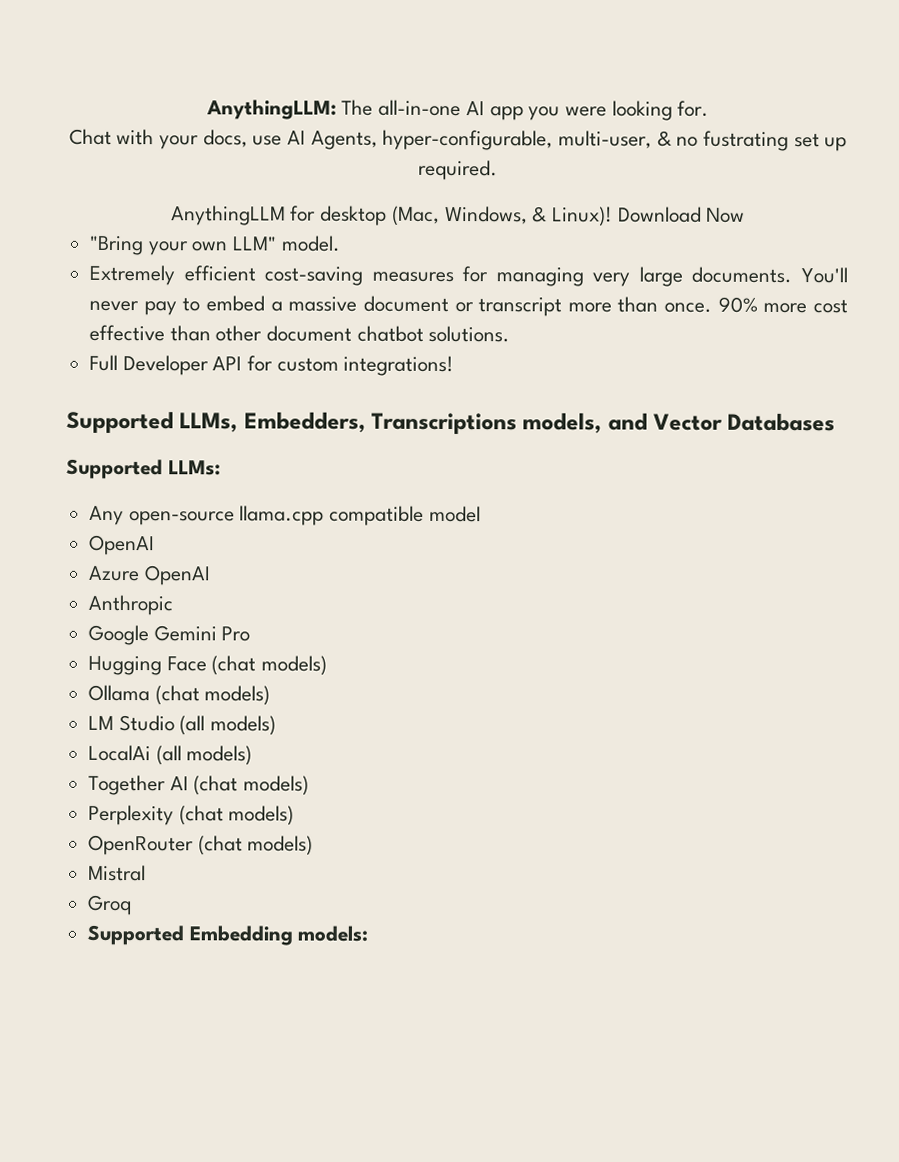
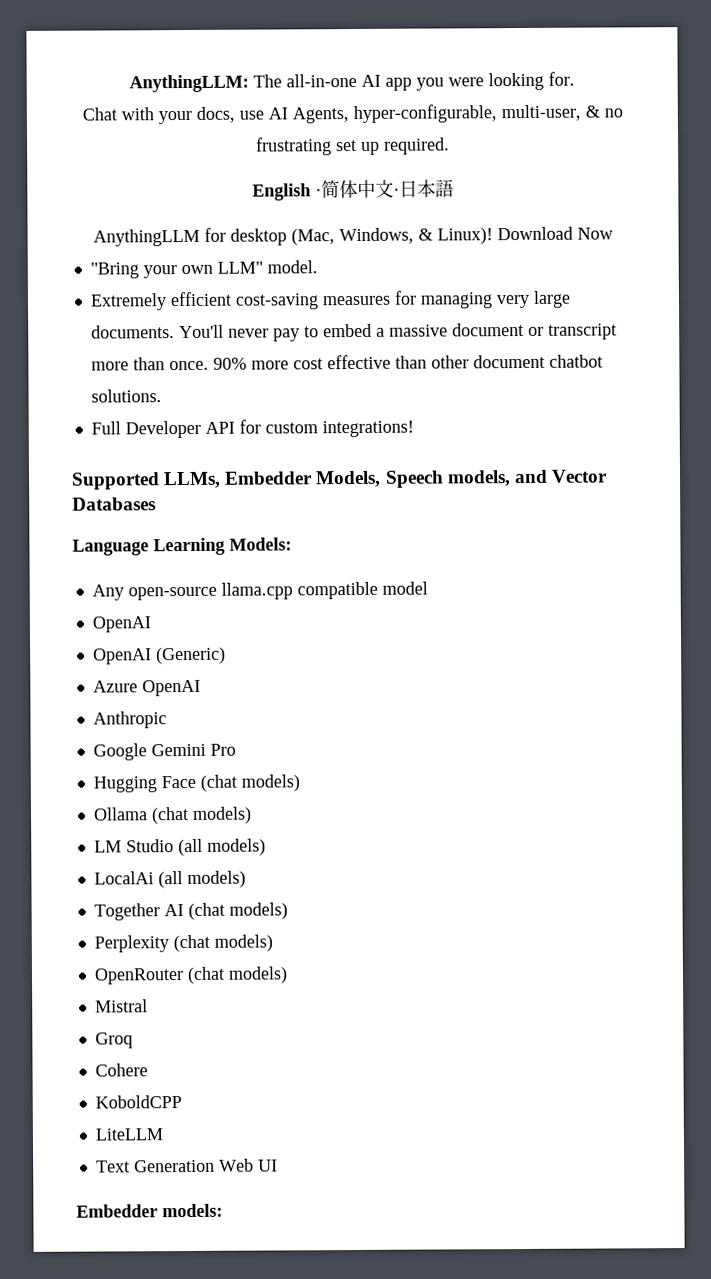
[703,130,790,152] fustrating -> [256,137,332,156] frustrating
(498, 170) none -> [252,179,454,201] // English ·简体中文·日本語
[243,411,518,435] Embedders, Transcriptions -> [225,470,444,488] Embedder Models, Speech
[66,458,221,480] Supported LLMs: -> [72,537,292,556] Language Learning Models:
(156, 545) none -> [92,646,226,665] // OpenAI (Generic)
[87,924,293,946] Supported Embedding -> [94,1063,148,1077] [94,1095,182,1109] [94,1128,163,1141] [95,1158,278,1173] [76,1204,158,1218] Cohere // KoboldCPP // LiteLLM // Text Generation Web UI // Embedder

